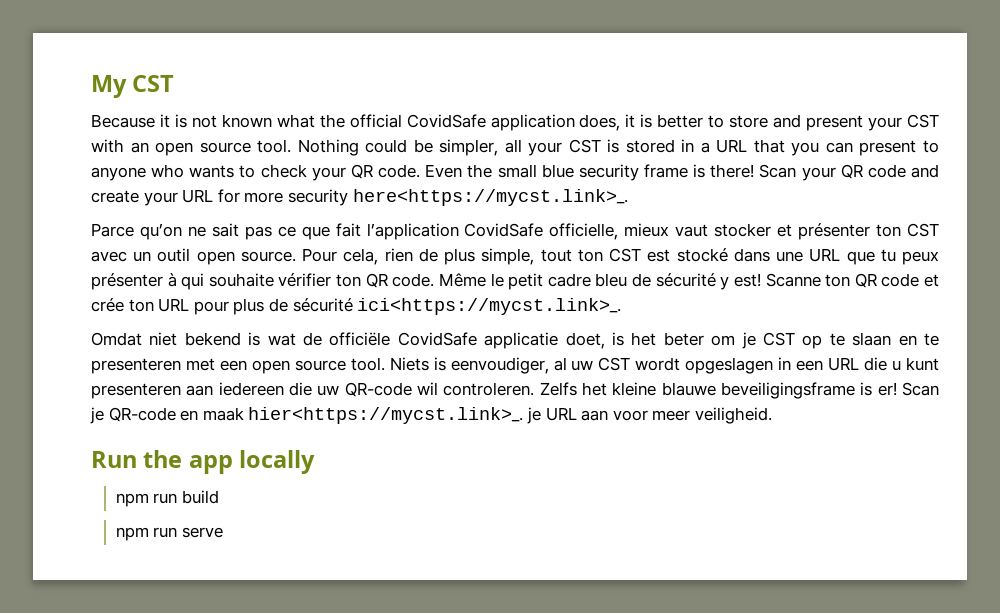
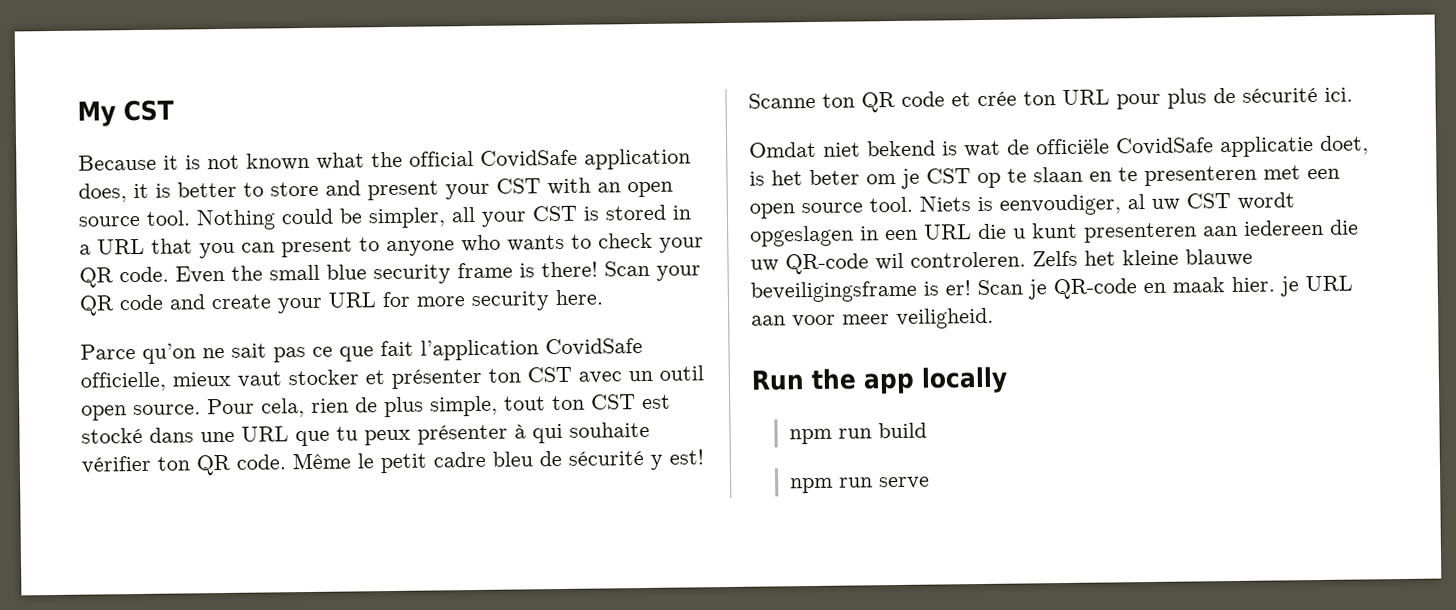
[352,189,628,206] here<https://mycst.link>_. -> [555,289,603,306] here.
[357,298,622,315] ici<https://mycst.link>_. -> [1324,87,1353,102] ici.
[248,407,524,424] hier<https://mycst.link>_. -> [1231,276,1275,293] hier.

